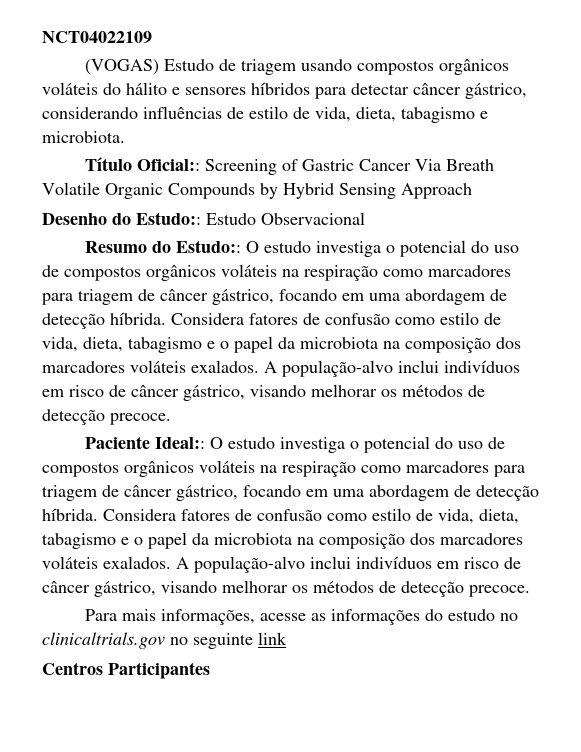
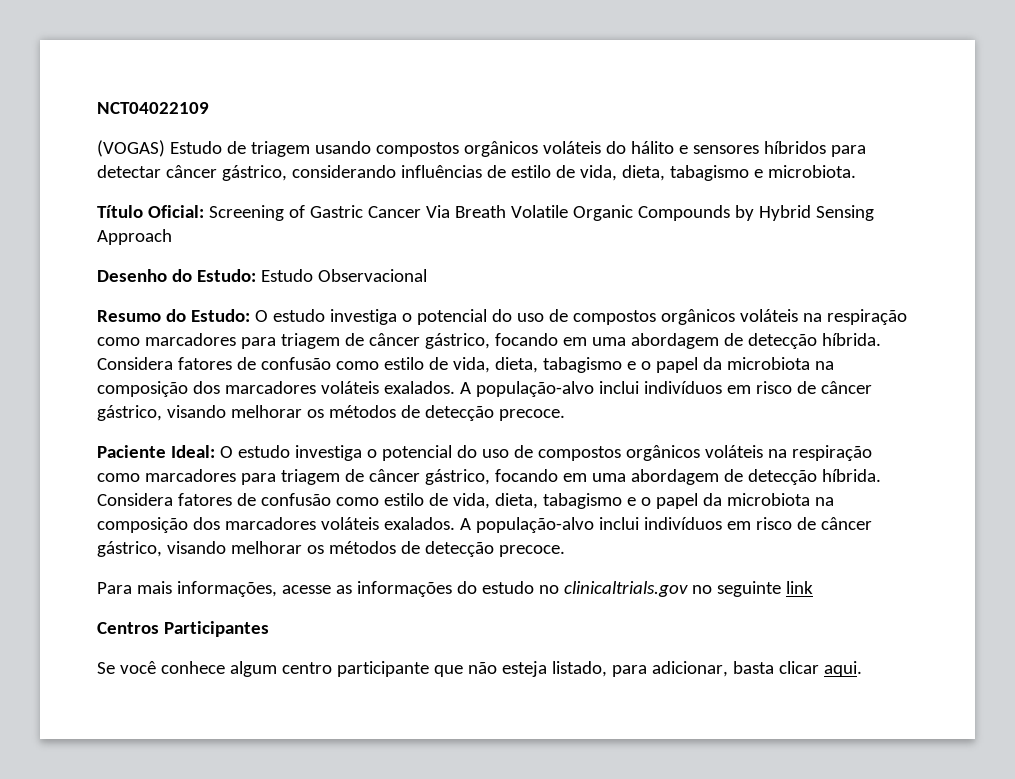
[137,159,201,171] Oficial:: -> [147,205,204,218] Oficial:
[136,212,201,225] Estudo:: -> [196,269,256,282] Estudo:
[176,240,242,253] Estudo:: -> [190,309,250,322] Estudo:
[155,437,206,449] Ideal:: -> [170,445,215,458] Ideal:
(210, 670) none -> [97,661,862,677] // Se você conhece algum centro participante que não esteja listado, para adicionar, basta clicar aqui.

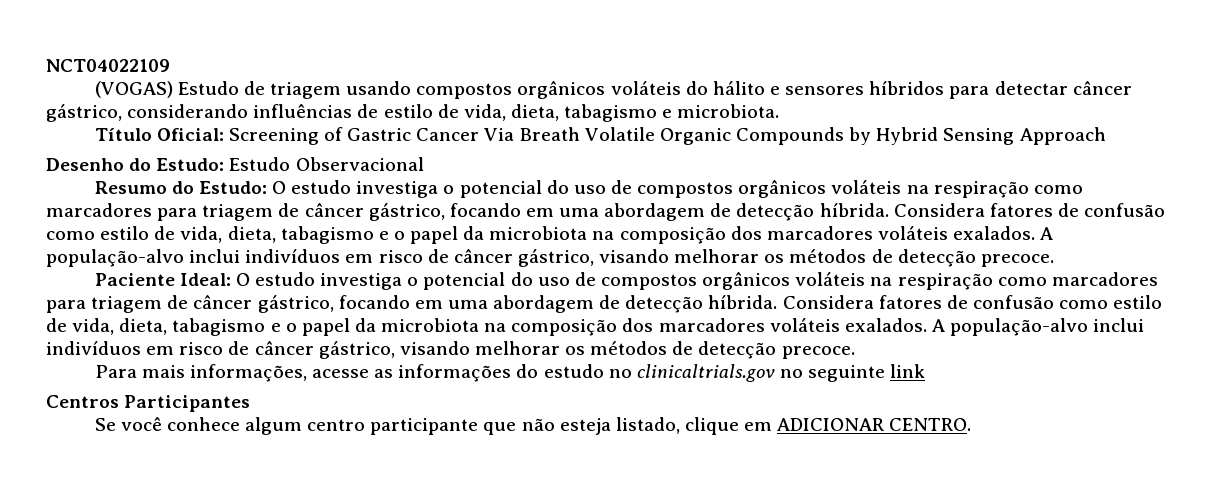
[611,661,862,677] para adicionar, basta clicar aqui. -> [685,417,972,435] clique em ADICIONAR CENTRO.

